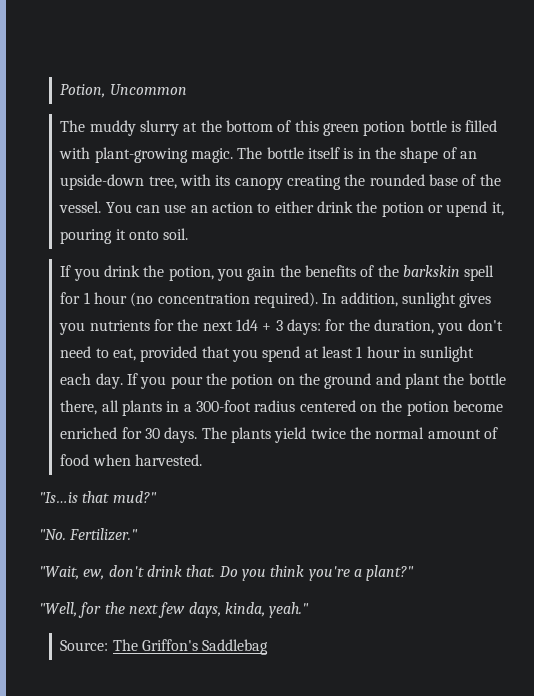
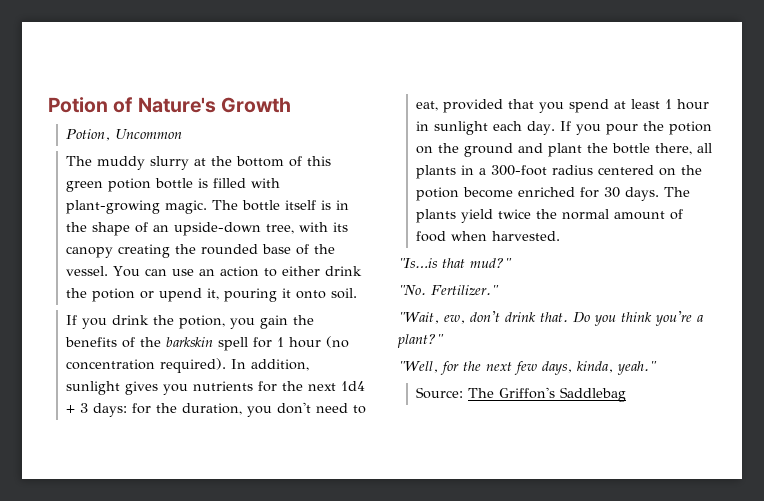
(60, 91) none -> [48,97,292,113] Potion of Nature's Growth //

